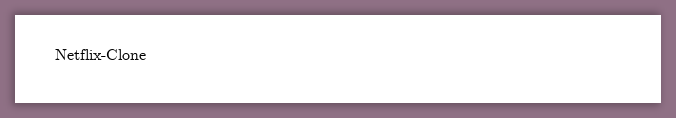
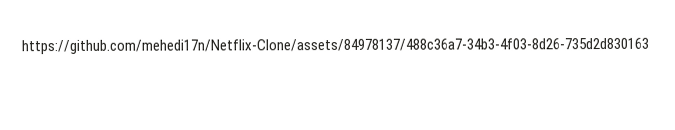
[55,49,146,60] Netflix-Clone -> [21,37,649,55] https://github.com/mehedi17n/Netflix-Clone/assets/84978137/488c36a7-34b3-4f03-8d26-735d2d830163

